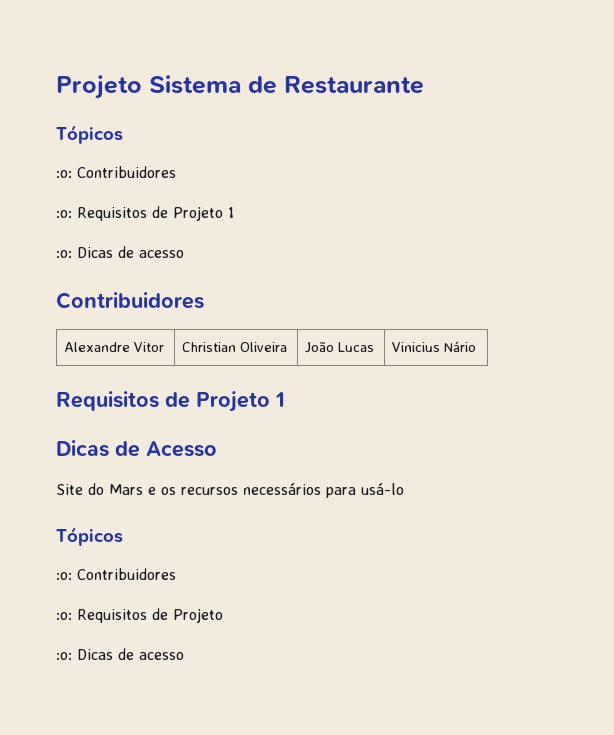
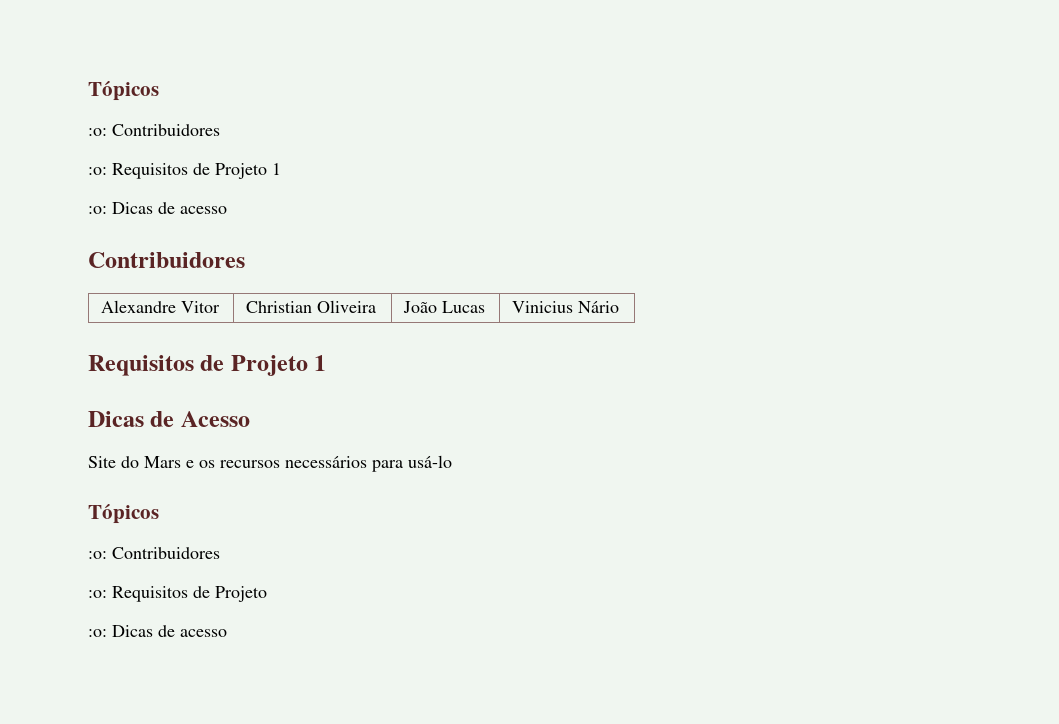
[56,75,424,99] Projeto Sistema de Restaurante // -> (88, 90) none

